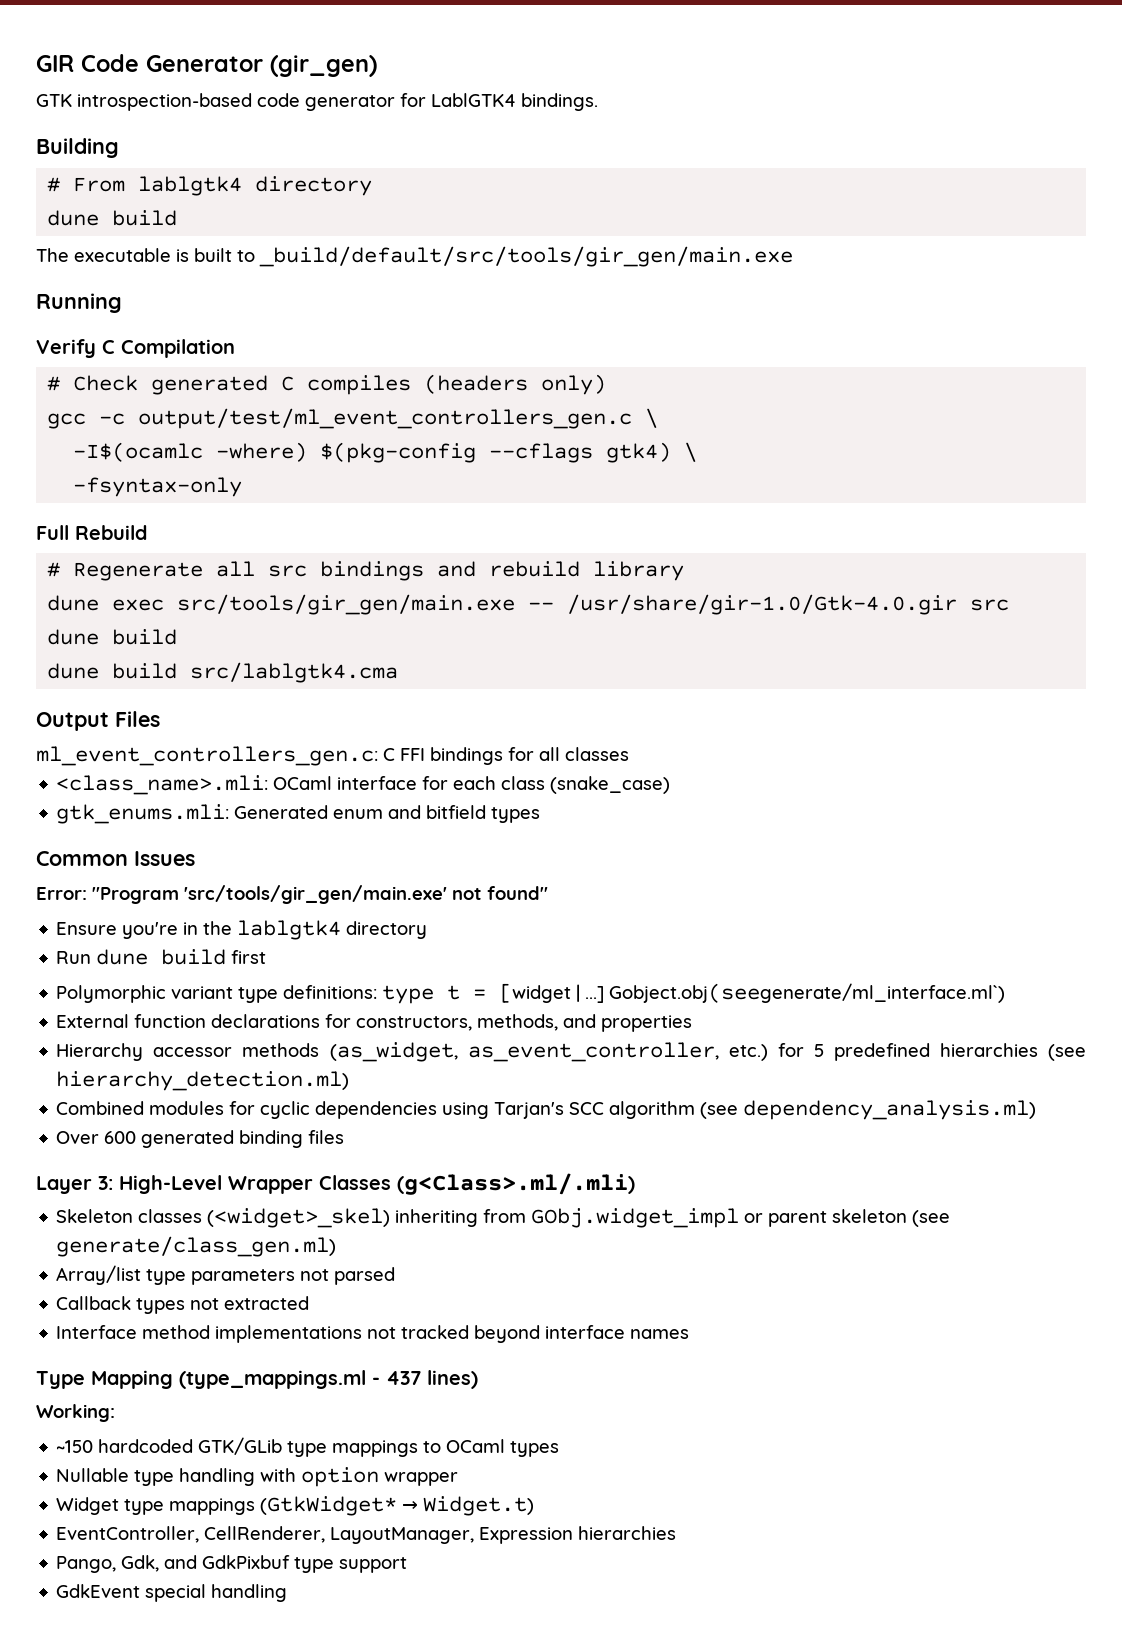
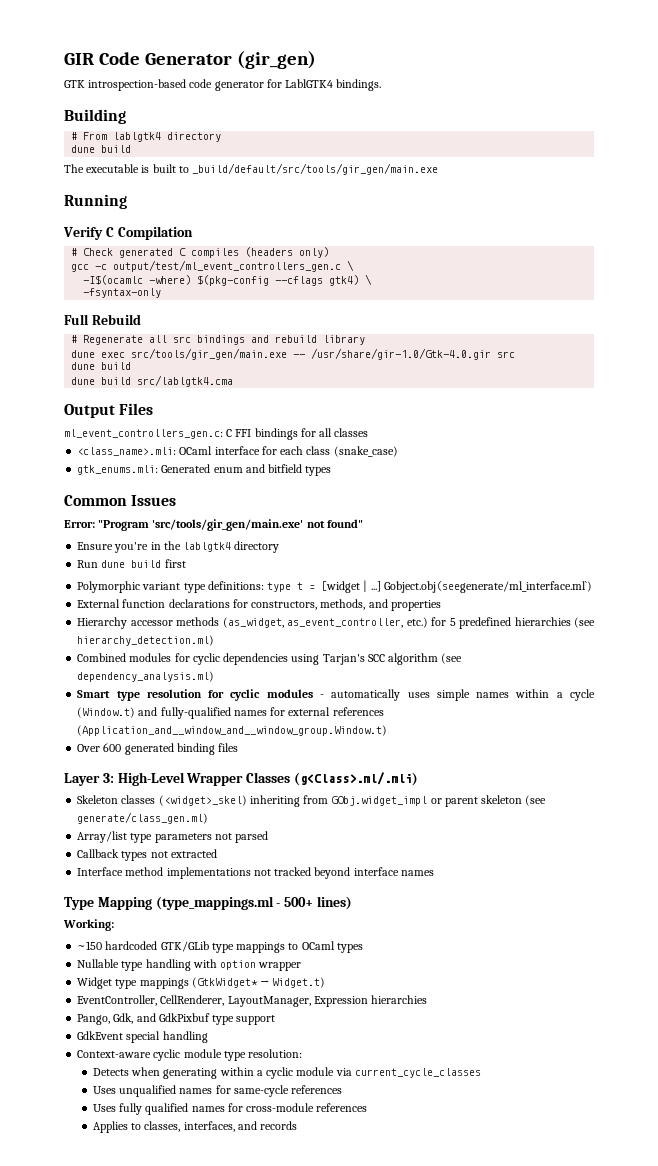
(1037, 1110) none -> [77,689,596,701] [77,707,384,719] [77,725,388,736] // Smart type resolution for cyclic modules - automatically uses simple names within a cycle (Window.t) and fully-qualified names for external references (Application_and__window_and__window_group.Window.t)
[386,1371,421,1385] 437 -> [284,897,314,907] 500+
(288, 1593) none -> [77,1049,303,1061] [92,1067,481,1079] [92,1085,343,1097] [92,1103,368,1115] [92,1121,298,1133] // Context-aware cyclic module type resolution: // Detects when generating within a cyclic module via current_cycle_classes // Uses unqualified names for same-cycle references // Uses fully qualified names for cross-module references // Applies to classes, interfaces, and records

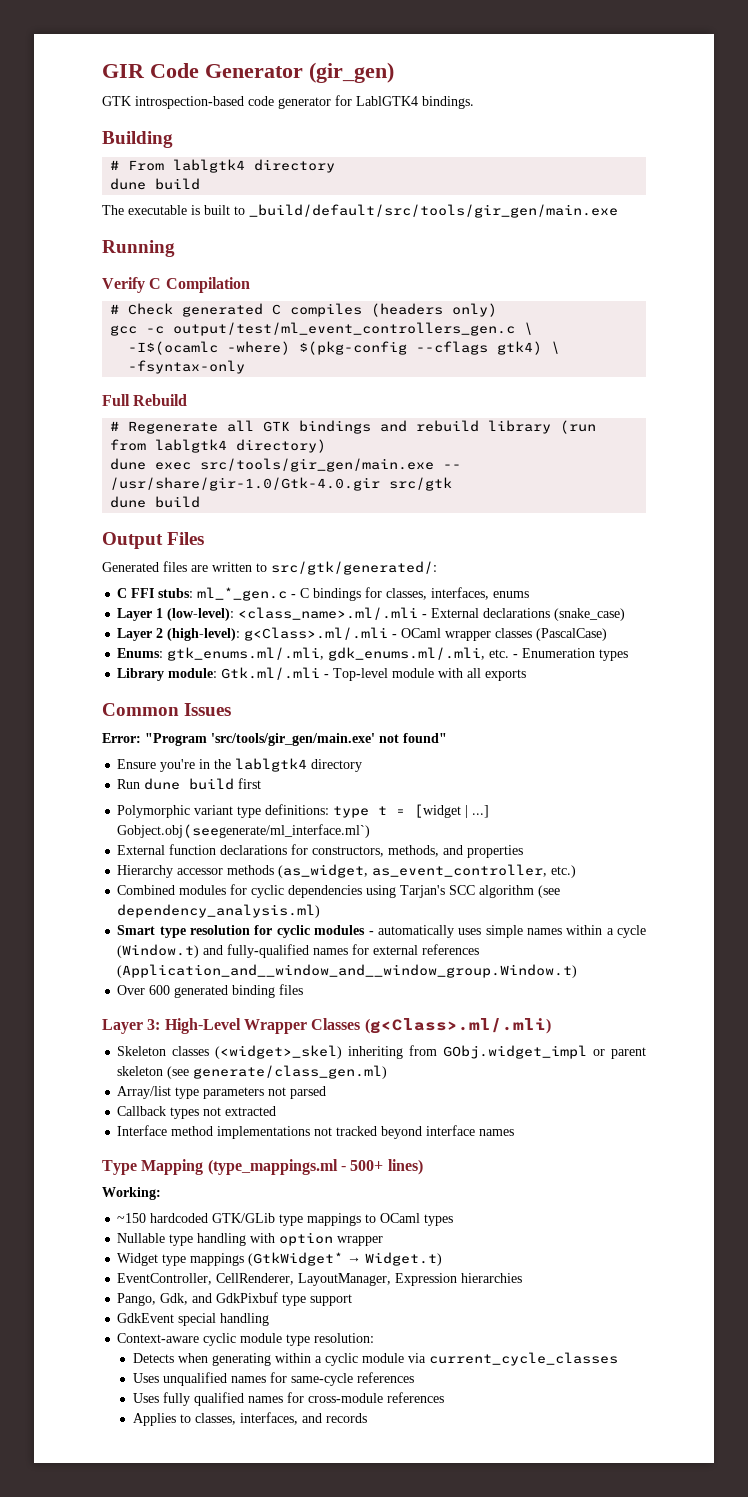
[173,336,192,343] src -> [263,421,291,432] GTK
(366, 340) none -> [560,420,597,434] [110,439,327,453] (run from lablgtk4 directory)
[497,351,516,358] [71,362,132,370] [71,375,234,387] src // dune build // dune build src/lablgtk4.cma -> [389,477,453,491] [110,496,201,508] src/gtk // dune build
[64,428,369,440] [77,446,398,457] [77,464,332,476] ml_event_controllers_gen.c: C FFI bindings for all classes // <class_name>.mli: OCaml interface for each class (snake_case) // gtk_enums.mli: Generated enum and bitfield types -> [102,561,437,575] [117,587,530,601] [117,607,626,621] [117,627,608,641] [117,647,629,661] [117,667,527,681] Generated files are written to src/gtk/generated/: // C FFI stubs: ml_*_gen.c - C bindings for classes, interfaces, enums // Layer 1 (low-level): <class_name>.ml/.mli - External declarations (snake_case) // Layer 2 (high-level): g<Class>.ml/.mli - OCaml wrapper classes (PascalCase) // Enums: gtk_enums.ml/.mli, gdk_enums.ml/.mli, etc. - Enumeration types // Library module: Gtk.ml/.mli - Top-level module with all exports
[431,617,596,629] [77,635,215,646] for 5 predefined hierarchies (see hierarchy_detection.ml) -> (577, 871) none

